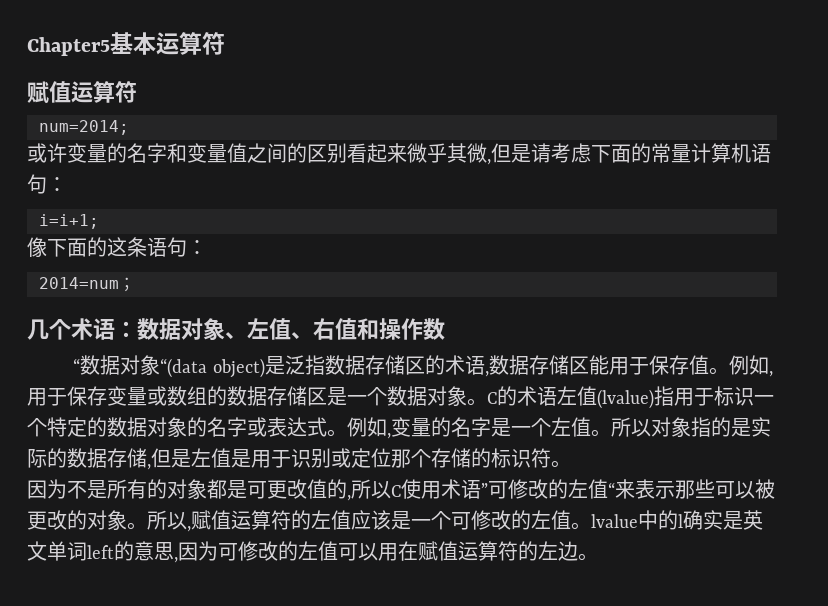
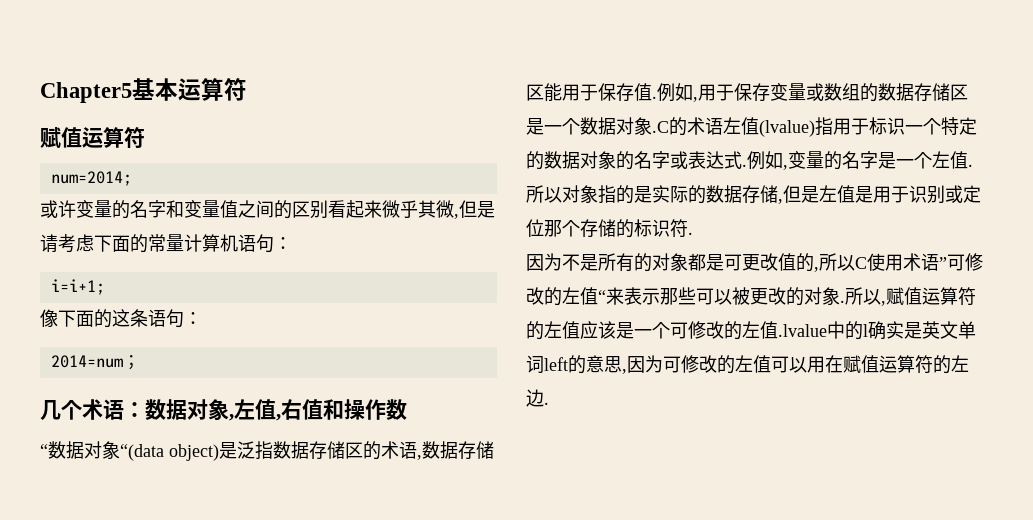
[225,318,313,340] 、左值、 -> [229,399,281,421] ,左值,
[708,367,729,375] 。 -> [652,96,657,99] .
[467,392,497,406] 。C -> [652,121,669,133] .C
[327,429,347,437] 。 -> [742,164,747,167] .
[591,429,611,437] 。 -> [968,164,973,167] .
[551,460,571,468] 。 -> [688,232,693,235] .
[127,522,147,530] 。 -> [840,300,845,303] .
[571,514,638,530] 。lvalue -> [778,324,827,337] .lvalue
[578,553,598,561] 。 -> [544,402,549,405] .

